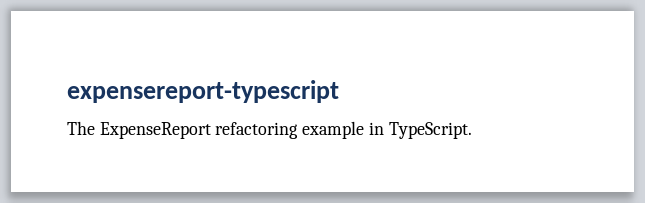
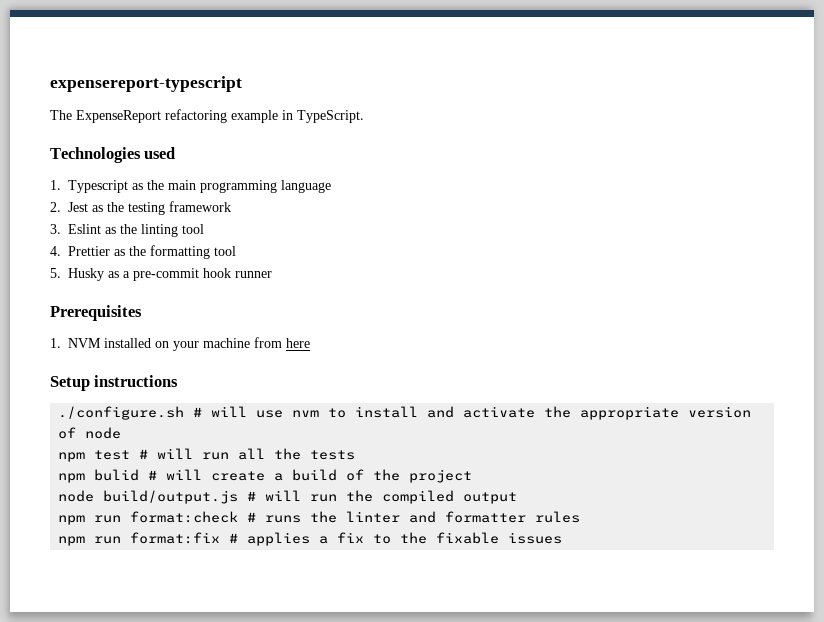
(472, 130) none -> [50,147,176,163] [50,180,331,193] [50,201,231,215] [50,224,204,237] [50,245,236,259] [50,268,272,281] [50,305,142,321] [50,337,310,351] [50,375,179,391] [58,406,752,420] [58,427,122,439] [58,448,356,462] [58,469,473,483] [58,490,518,504] [58,511,581,525] [58,532,563,546] // Technologies used // 1. Typescript as the main programming language // 2. Jest as the testing framework // 3. Eslint as the linting tool // 4. Prettier as the formatting tool // 5. Husky as a pre-commit hook runner // Prerequisites // 1. NVM installed on your machine from here // Setup instructions // ./configure.sh # will use nvm to install and activate the appropriate version of node // npm test # will run all the tests // npm bulid # will create a build of the project // node build/output.js # will run the compiled output // npm run format:check # runs the linter and formatter rules // npm run format:fix # applies a fix to the fixable issues

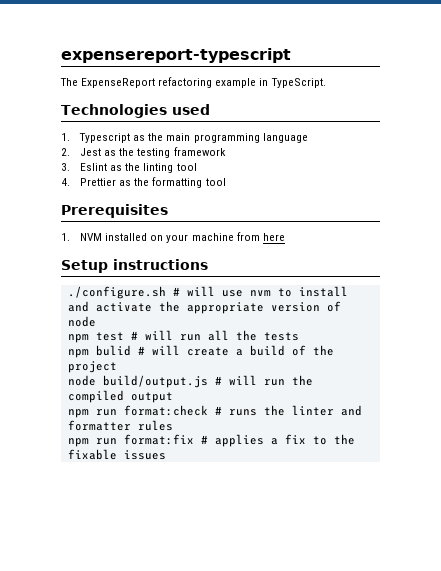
[50,268,272,281] // 5. Husky as a pre-commit hook runner -> (226, 182) none

